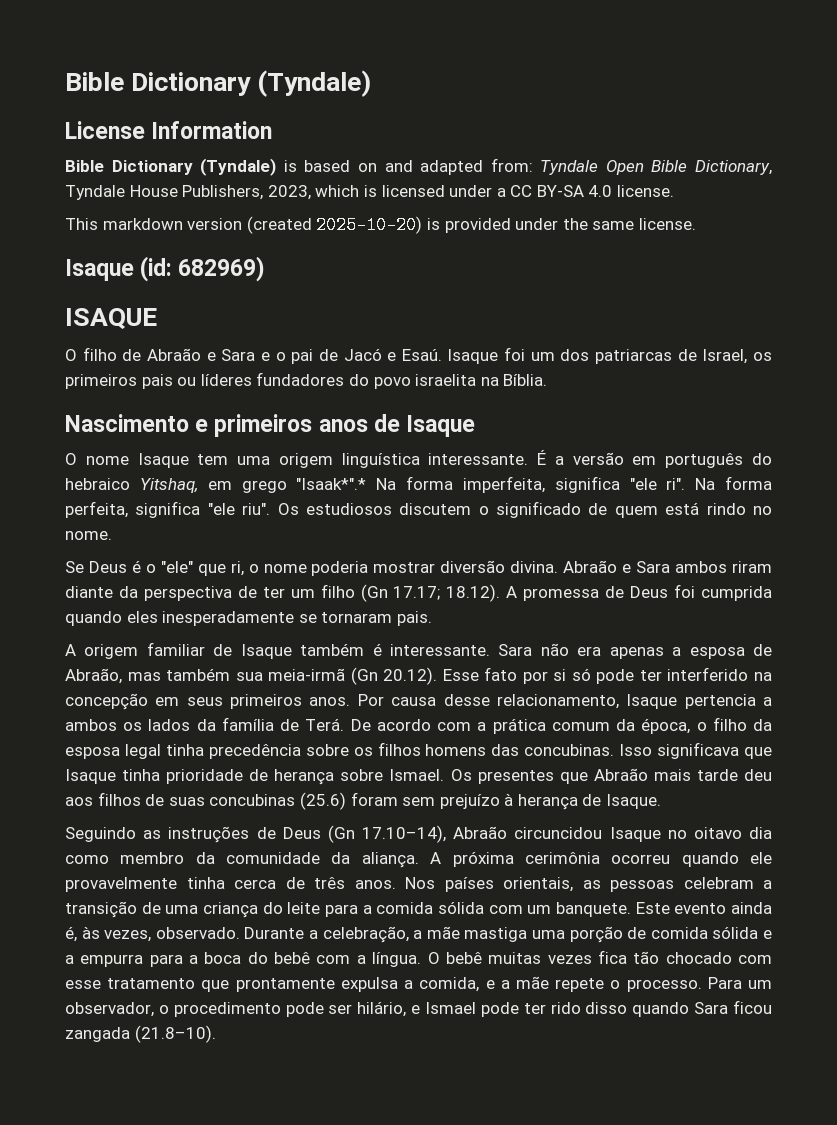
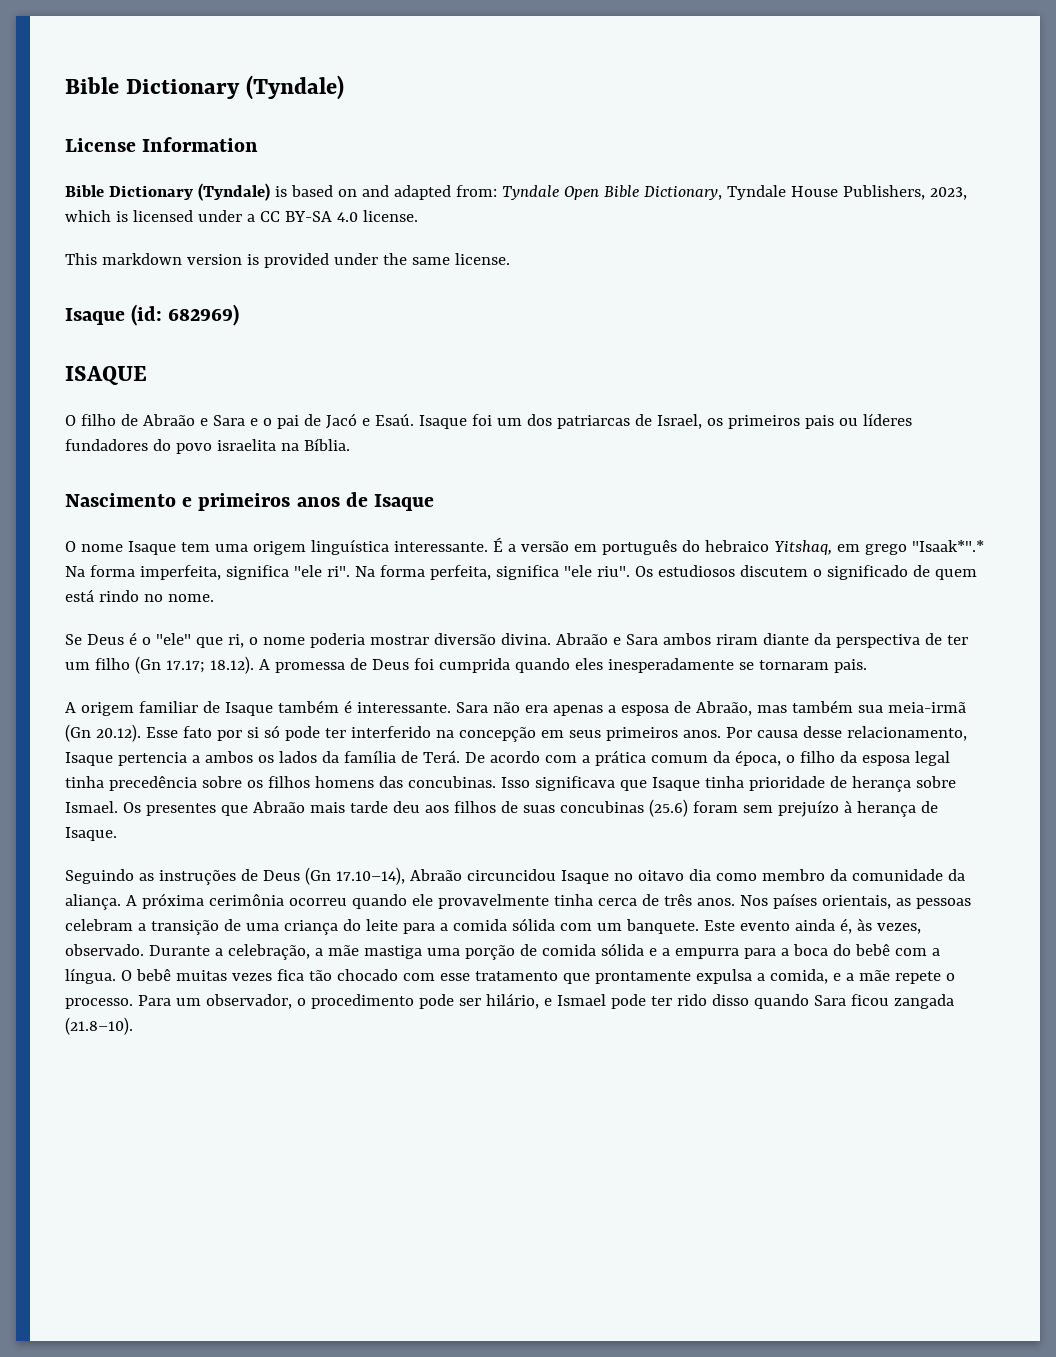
[246,216,423,234] (created 2025-10-20) -> (242, 259) none

